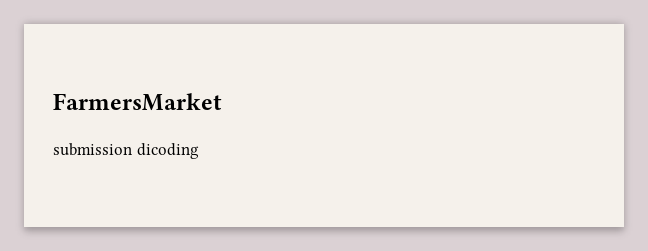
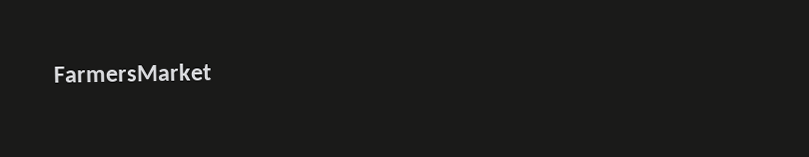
[53,143,199,159] // submission dicoding -> (212, 73) none

